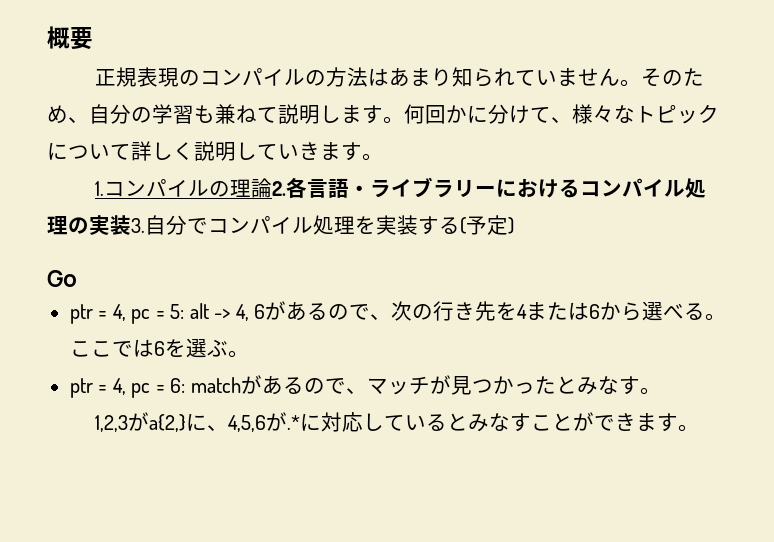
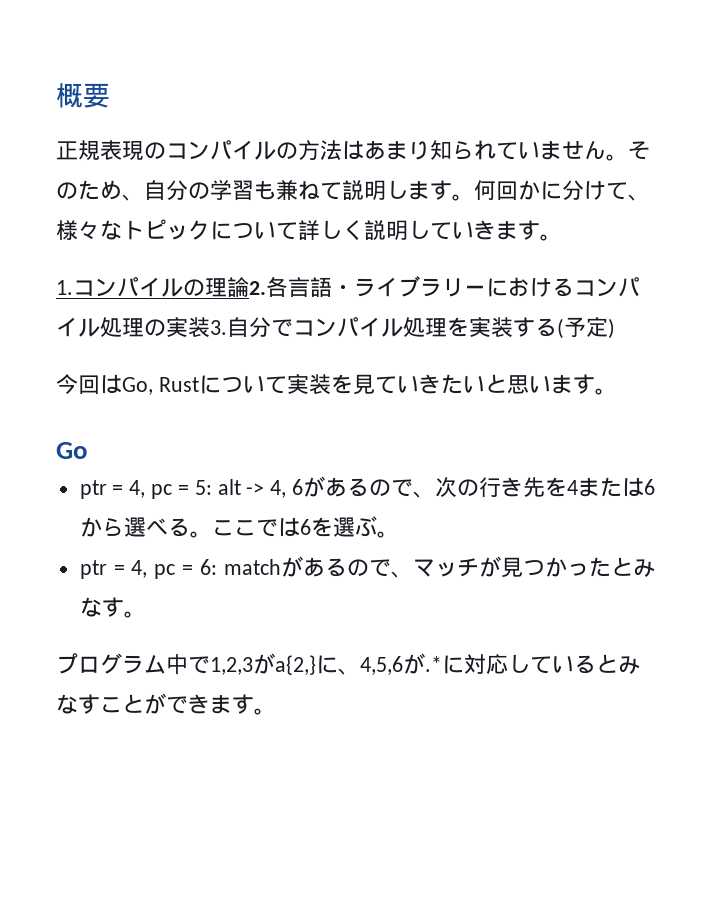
(514, 225) none -> [56,374,617,395] // 今回はGo, Rustについて実装を見ていきたいと思います。
(661, 391) none -> [56,653,210,675] プログラム中で

